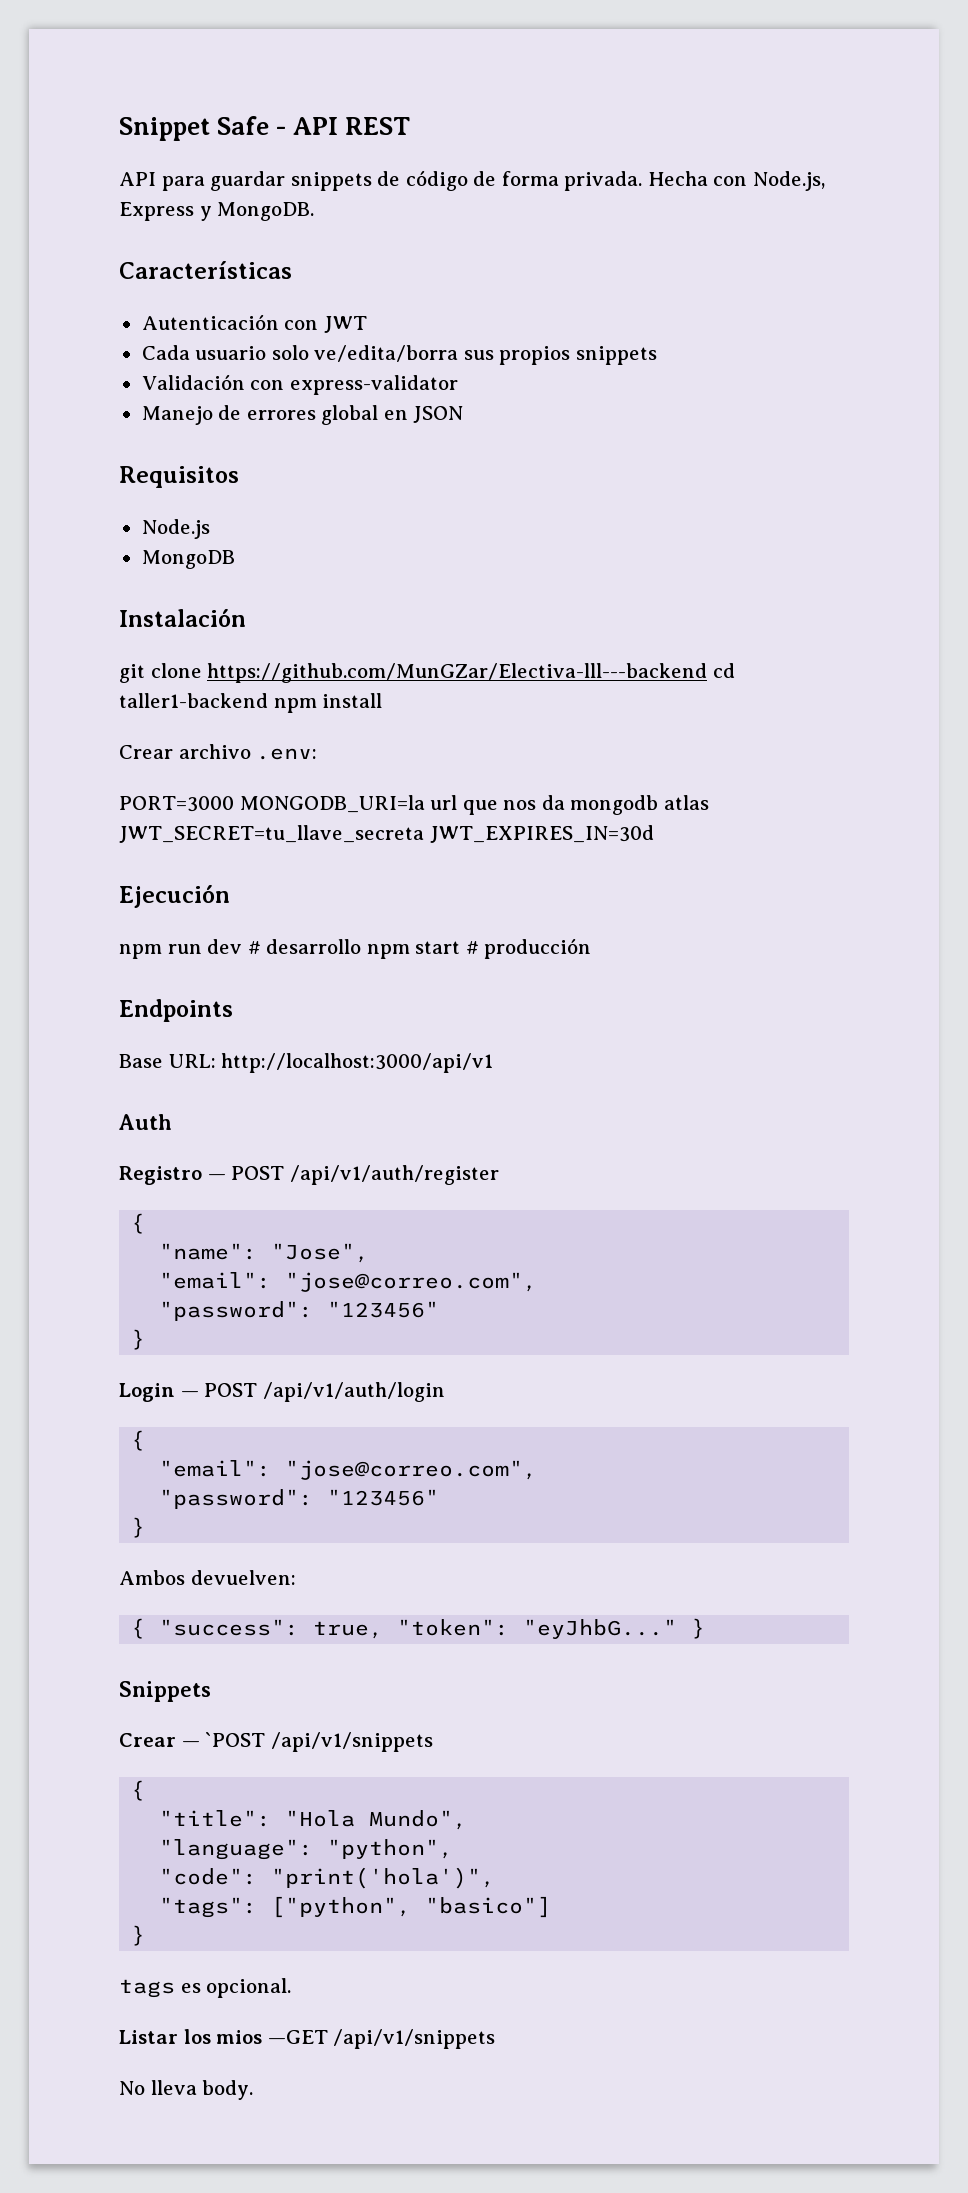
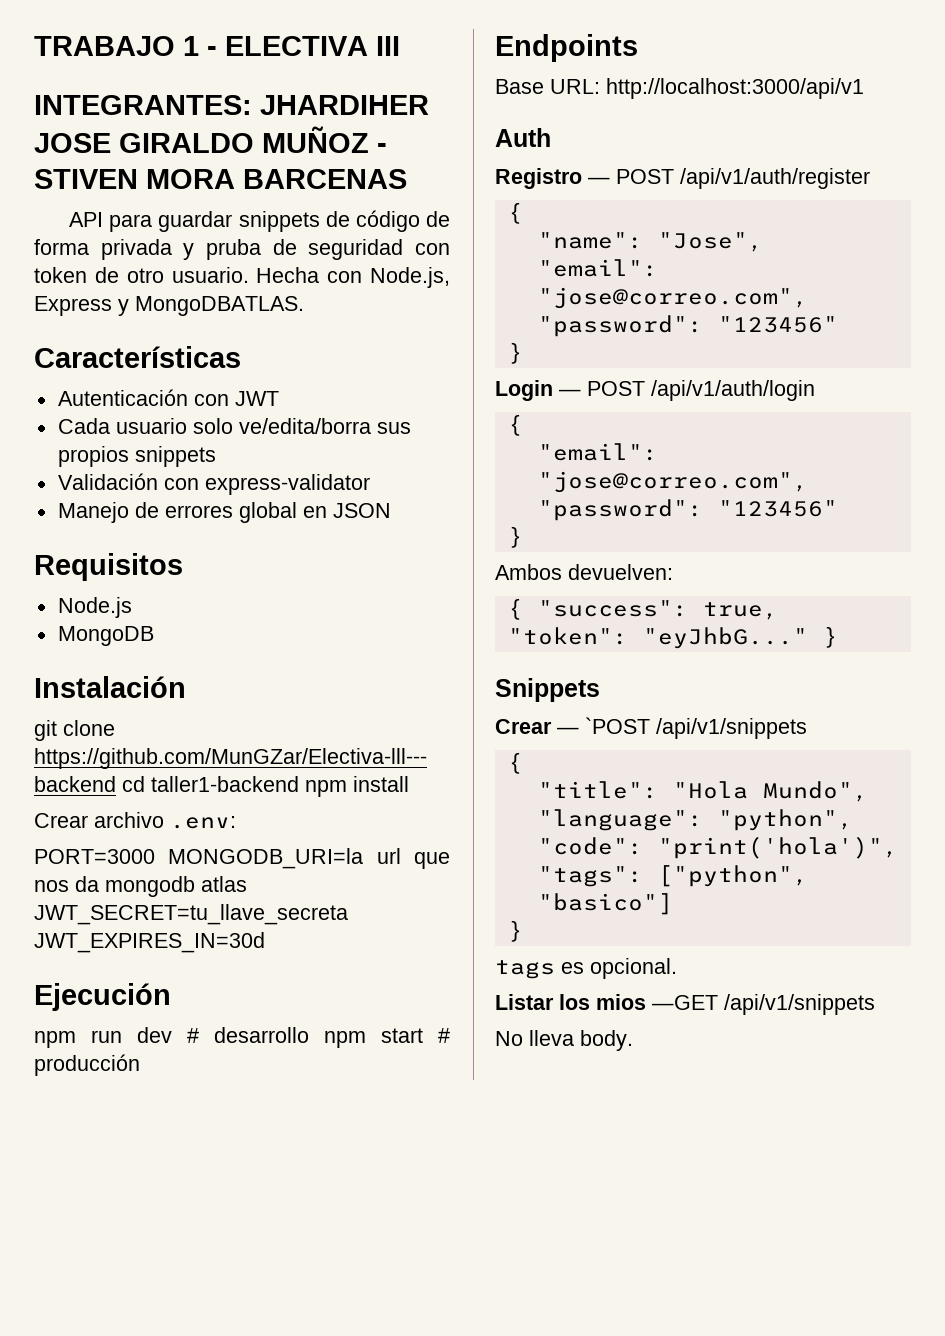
[119,116,411,141] Snippet Safe - API REST -> [34,36,400,56] [34,95,429,115] [34,126,387,153] [34,169,407,189] TRABAJO 1 - ELECTIVA III // INTEGRANTES: JHARDIHER JOSE GIRALDO MUÑOZ - STIVEN MORA BARCENAS
[564,171,643,191] privada. -> [100,239,450,260] [34,267,249,283] privada y pruba de seguridad con token de otro usuario.
[217,202,315,221] MongoDB. -> [135,296,304,316] MongoDBATLAS.

